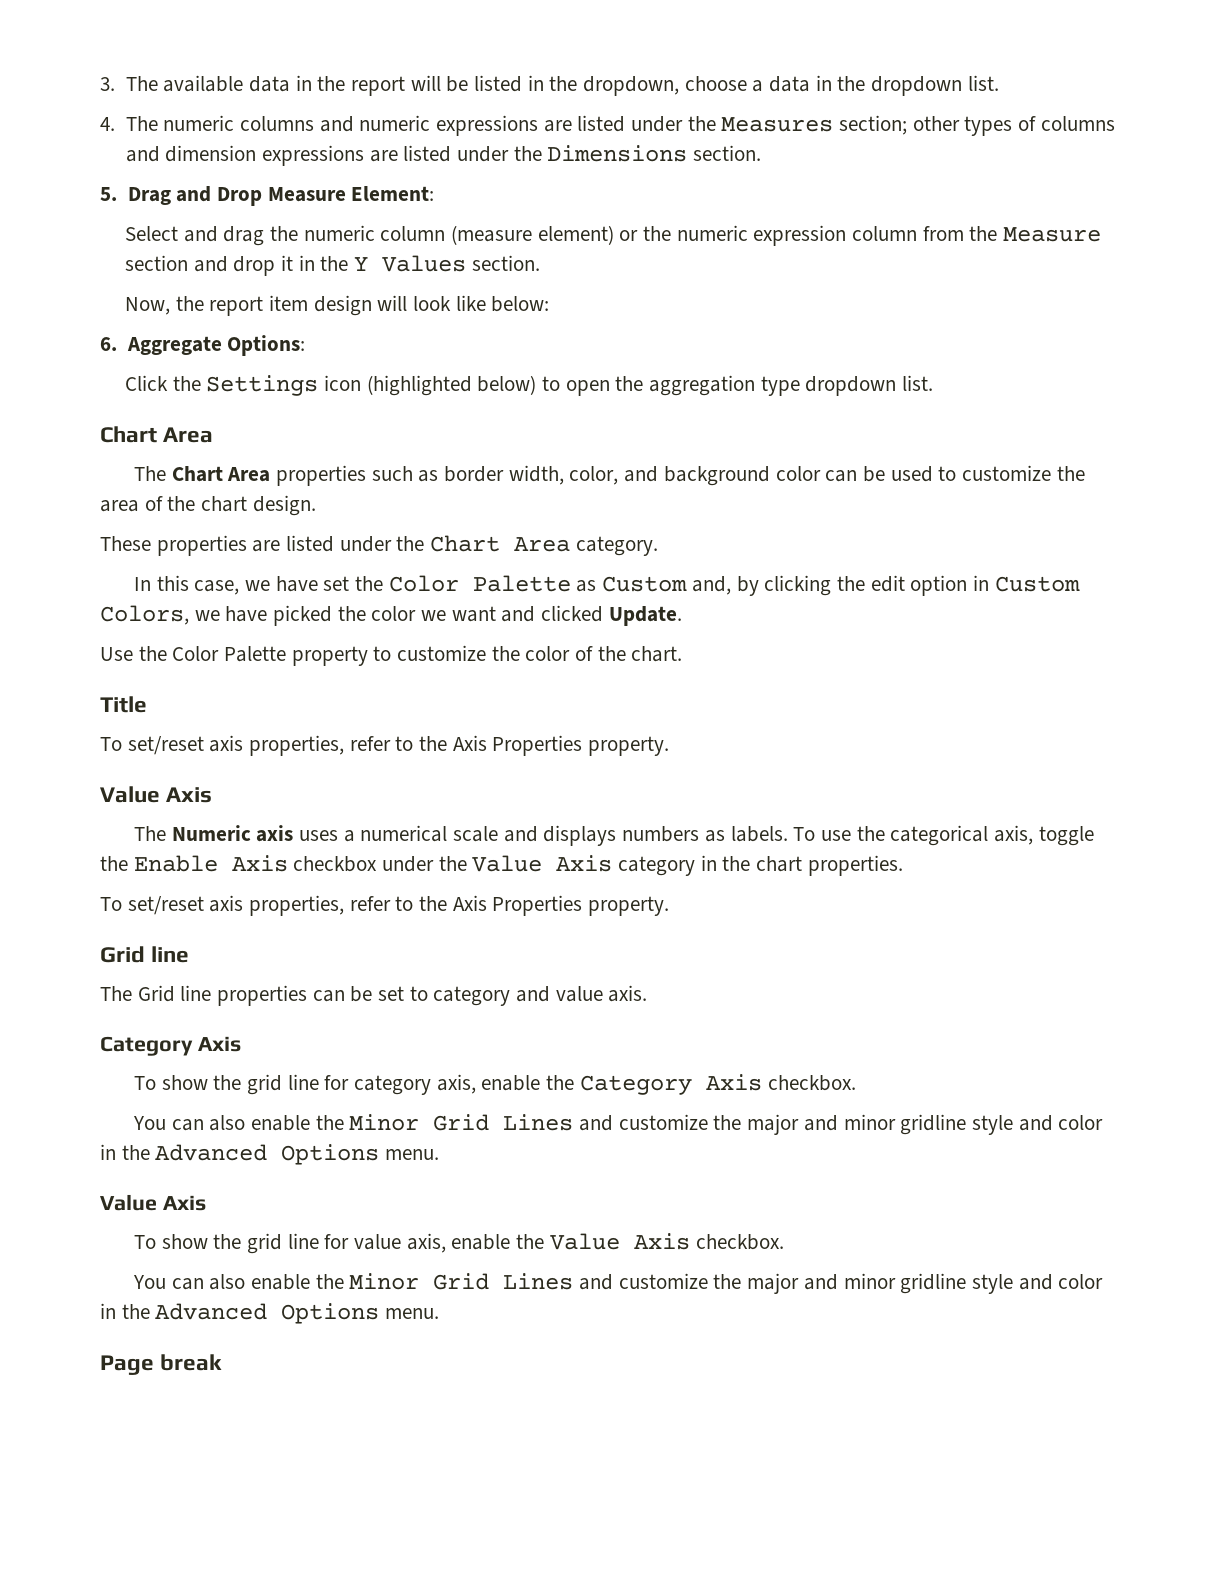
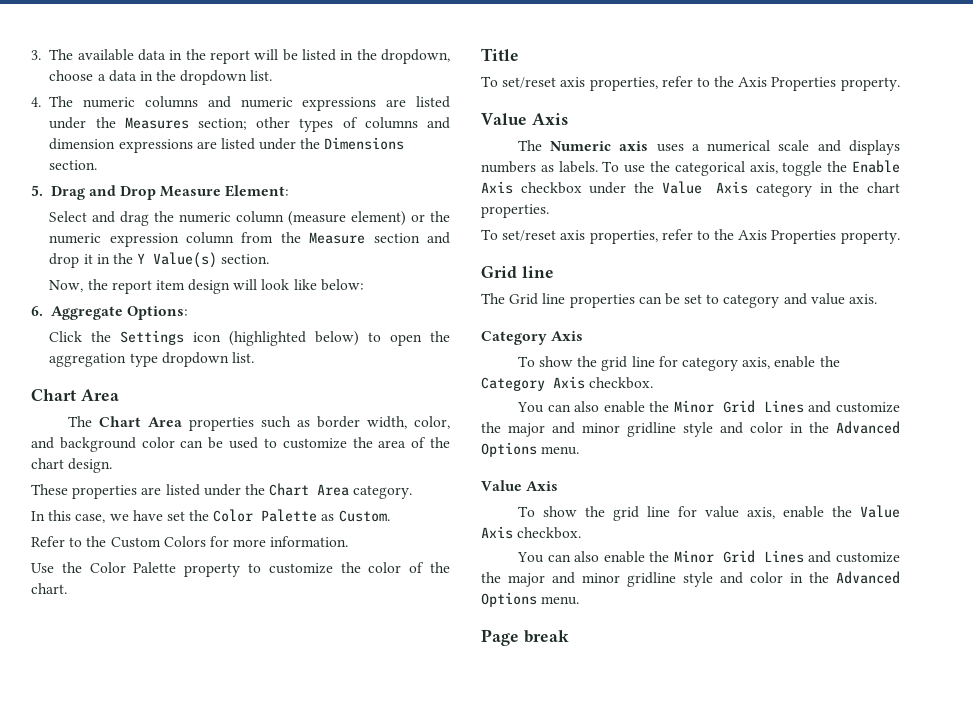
[381,255,466,272] Values -> [153,252,218,268] Value(s)
[602,575,1080,596] [100,605,682,626] Custom and, by clicking the edit option in Custom Colors, we have picked the color we want and clicked Update. -> [338,510,390,522] [31,536,349,548] Custom. // Refer to the Custom Colors for more information.

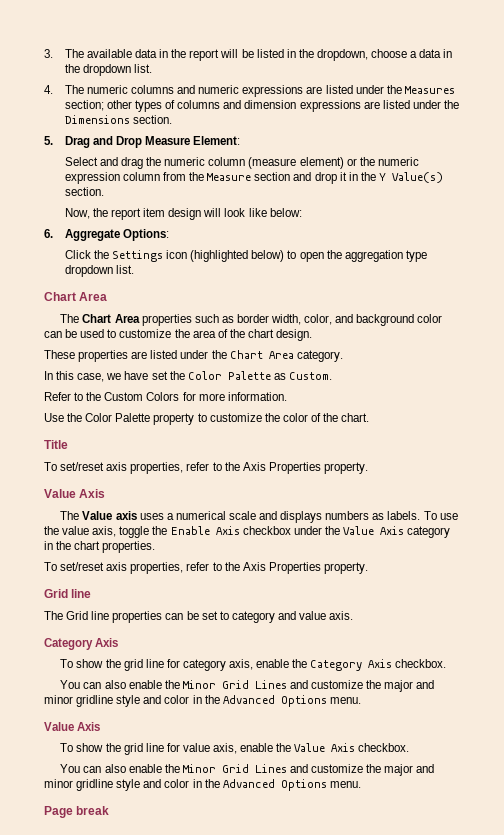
[550,141,612,151] Numeric -> [82,511,113,520] Value
[674,161,745,176] categorical -> [62,526,90,535] value

